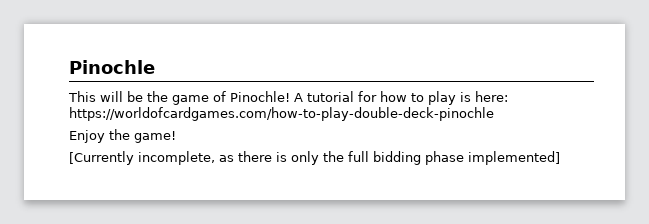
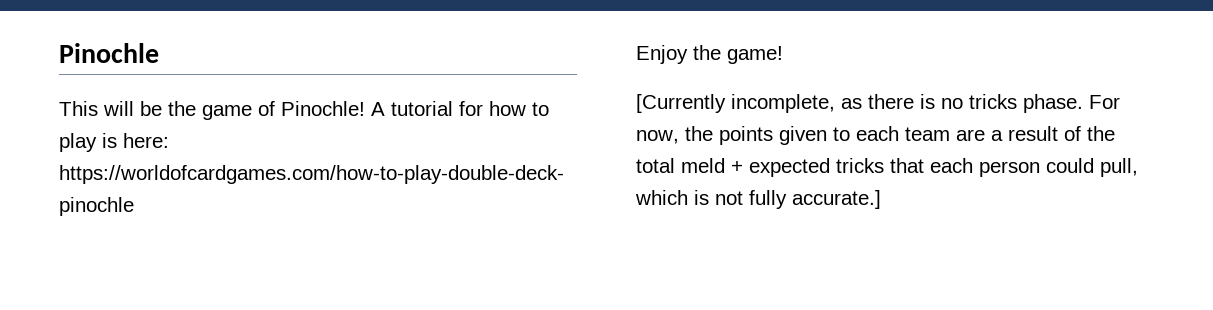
[291,151,560,165] only the full bidding phase implemented] -> [941,94,1120,113] [636,126,1115,145] [636,158,1138,177] [635,190,881,209] no tricks phase. For now, the points given to each team are a result of the total meld + expected tricks that each person could pull, which is not fully accurate.]

